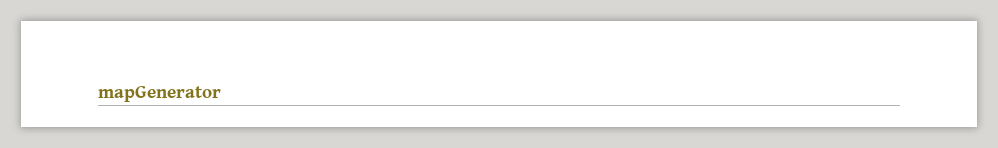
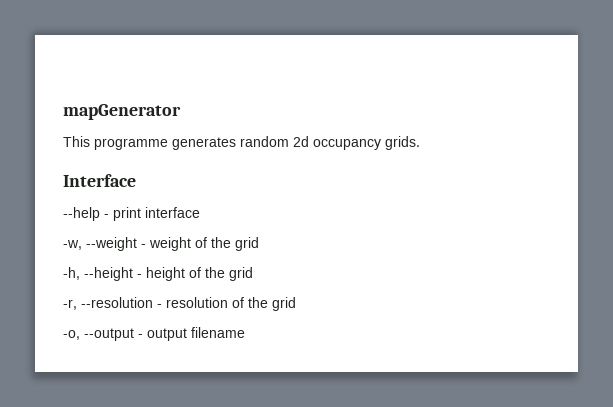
(221, 94) none -> [63,136,420,150] [63,174,136,187] [63,207,200,221] [63,237,259,251] [63,267,253,281] [63,297,296,311] [63,327,245,341] // This programme generates random 2d occupancy grids. // Interface // --help - print interface // -w, --weight - weight of the grid // -h, --height - height of the grid // -r, --resolution - resolution of the grid // -o, --output - output filename

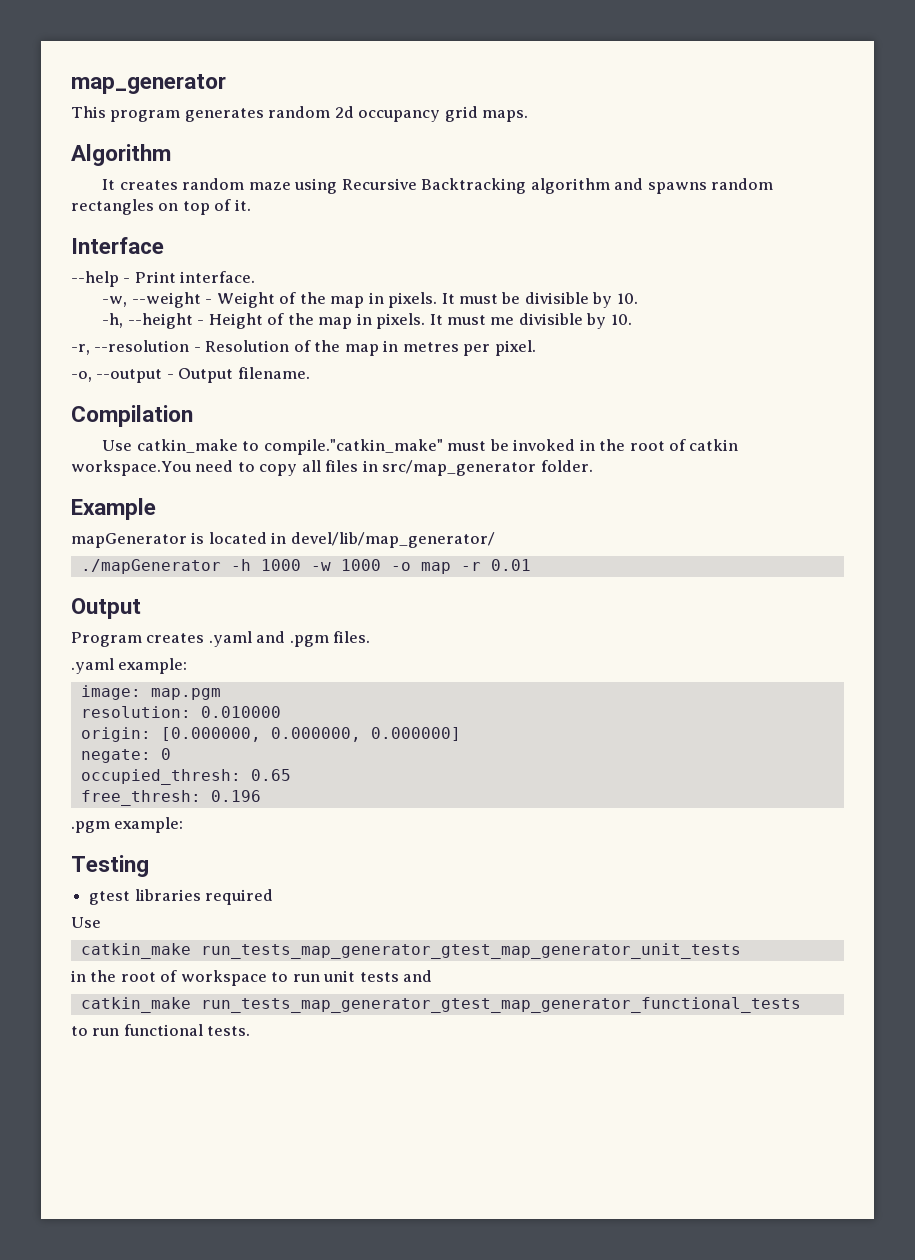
[63,104,181,120] mapGenerator -> [71,74,226,94] map_generator
[94,138,168,150] programme -> [110,110,181,122] program
[385,136,420,150] grids. -> [444,106,529,122] [71,144,171,166] [102,178,773,194] [71,199,251,215] grid maps. // Algorithm // It creates random maze using Recursive Backtracking algorithm and spawns random rectangles on top of it.
[113,207,200,221] print interface -> [134,271,256,283] Print interface.
[149,237,259,251] weight of the grid -> [216,292,638,308] Weight of the map in pixels. It must be divisible by 10.
[146,267,253,281] height of the grid -> [208,313,632,329] Height of the map in pixels. It must me divisible by 10.
[166,297,296,311] [63,327,245,341] resolution of the grid // -o, --output - output filename -> [205,340,536,356] [71,367,310,383] [71,405,193,427] [102,439,739,455] [71,460,593,476] [71,498,156,520] [71,532,495,548] [80,559,531,574] [71,598,141,619] [71,631,371,647] [71,658,188,674] [80,685,221,700] [80,706,281,718] [80,727,461,742] [80,748,171,763] [80,769,291,785] [80,790,261,806] [71,817,184,833] [71,855,149,877] [89,889,274,905] [71,917,101,928] [80,943,741,959] [71,970,433,986] [80,997,801,1013] [71,1024,251,1036] Resolution of the map in metres per pixel. // -o, --output - Output filename. // Compilation // Use catkin_make to compile."catkin_make" must be invoked in the root of catkin workspace.You need to copy all files in src/map_generator folder. // Example // mapGenerator is located in devel/lib/map_generator/ // ./mapGenerator -h 1000 -w 1000 -o map -r 0.01 // Output // Program creates .yaml and .pgm files. // .yaml example: // image: map.pgm // resolution: 0.010000 // origin: [0.000000, 0.000000, 0.000000] // negate: 0 // occupied_thresh: 0.65 // free_thresh: 0.196 // .pgm example: // Testing // gtest libraries required // Use // catkin_make run_tests_map_generator_gtest_map_generator_unit_tests // in the root of workspace to run unit tests and // catkin_make run_tests_map_generator_gtest_map_generator_functional_tests // to run functional tests.

